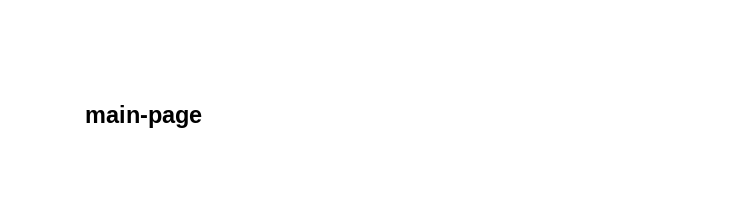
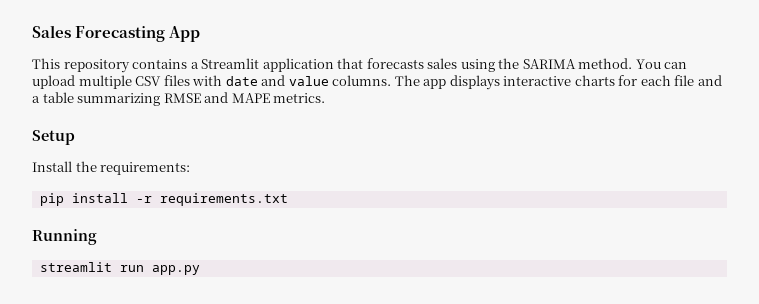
[85,105,202,128] main-page -> [32,25,201,42] [32,58,688,73] [32,75,722,90] [32,92,326,106] [32,130,75,145] [32,161,191,175] [39,193,288,206] [32,229,97,245] [39,262,200,275] Sales Forecasting App // This repository contains a Streamlit application that forecasts sales using the SARIMA method. You can upload multiple CSV files with date and value columns. The app displays interactive charts for each file and a table summarizing RMSE and MAPE metrics. // Setup // Install the requirements: // pip install -r requirements.txt // Running // streamlit run app.py

